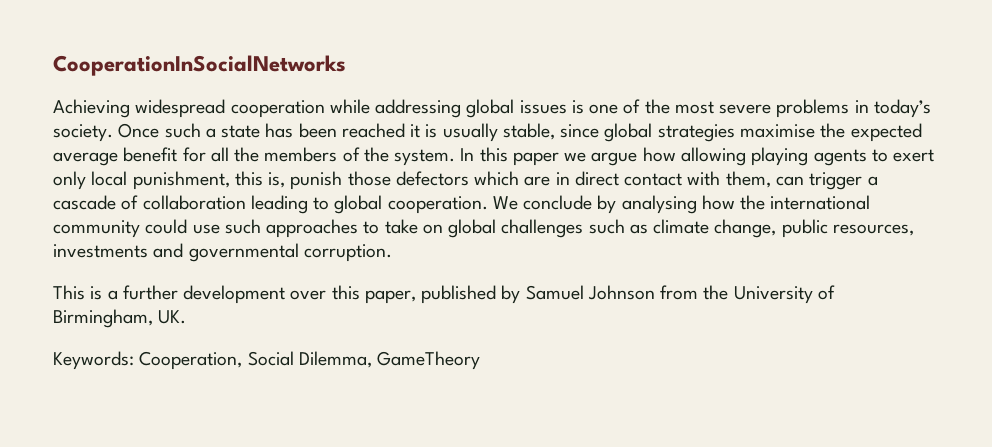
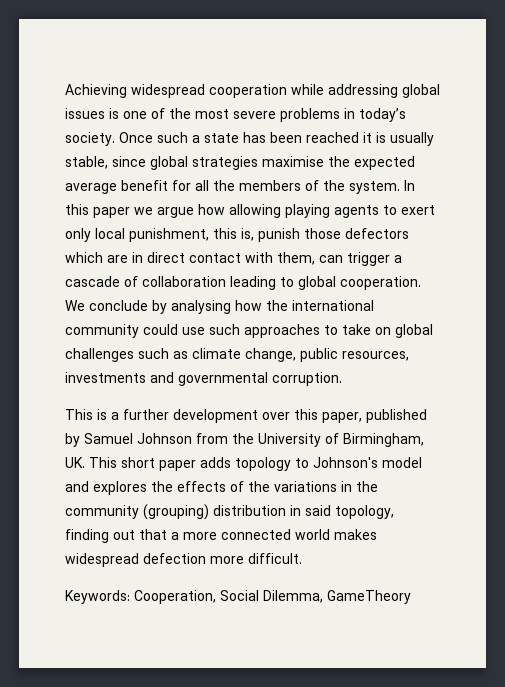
[53,55,346,76] CooperationInSocialNetworks // -> (65, 91) none
(187, 317) none -> [89,457,422,471] [65,481,378,495] [65,504,394,520] [65,529,377,543] [65,553,302,567] This short paper adds topology to Johnson's model and explores the effects of the variations in the community (grouping) distribution in said topology, finding out that a more connected world makes widespread defection more difficult.

